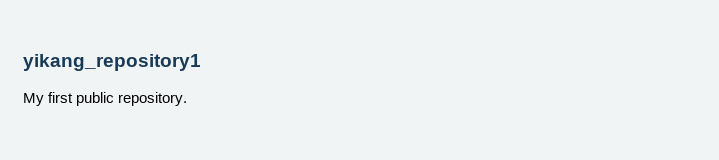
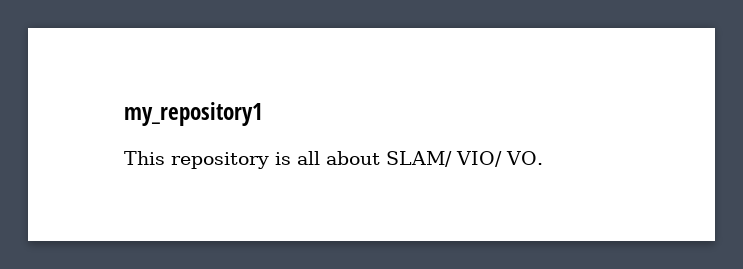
[23,54,201,71] [23,92,188,106] yikang_repository1 // My first public repository. -> [124,102,263,126] [124,151,543,169] my_repository1 // This repository is all about SLAM/ VIO/ VO.

